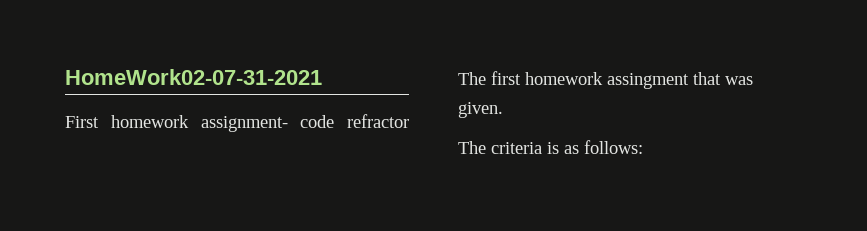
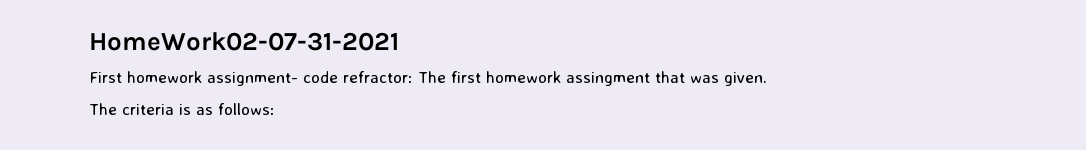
[347,114,409,128] refractor -> [343,71,413,83] refractor:

